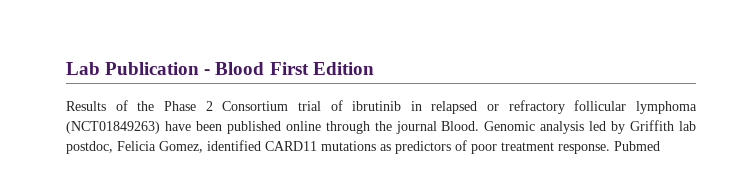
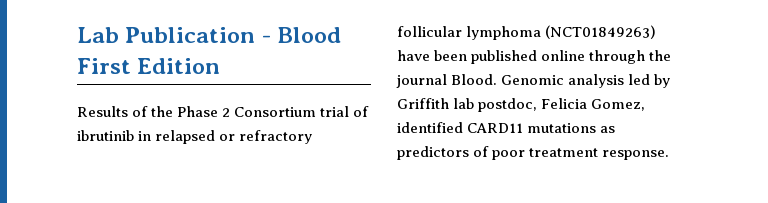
[614,141,660,151] Pubmed -> (670, 155) none

